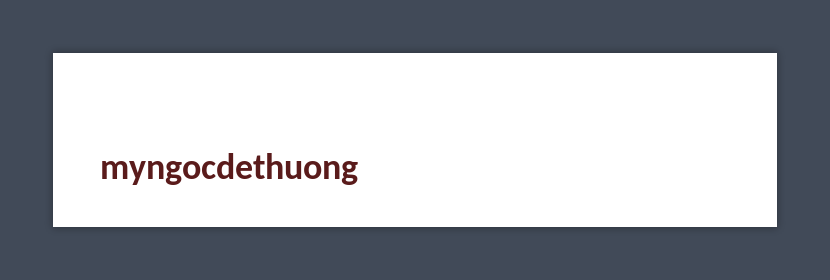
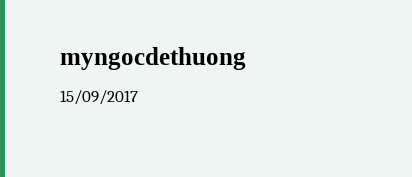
(358, 169) none -> [60,90,138,105] // 15/09/2017

